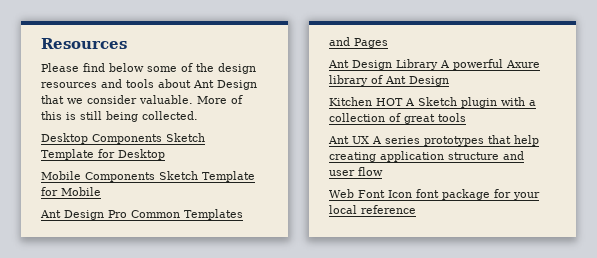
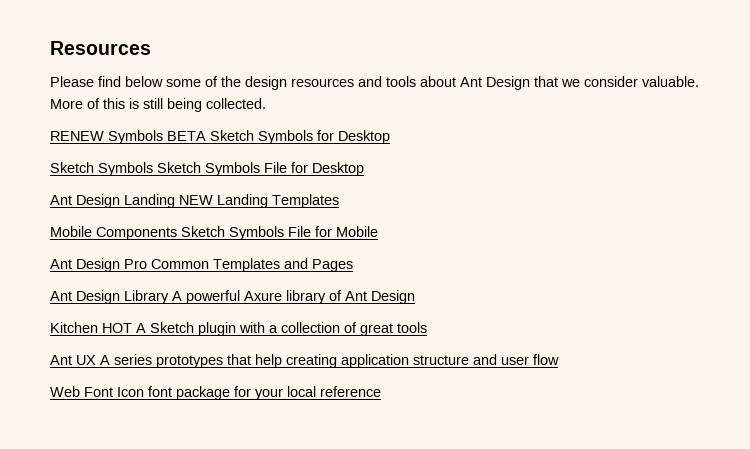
[41,133,205,144] [41,149,165,160] Desktop Components Sketch Template for Desktop -> [50,130,390,144] [50,162,364,176] [50,194,339,208] RENEW Symbols BETA Sketch Symbols for Desktop // Sketch Symbols Sketch Symbols File for Desktop // Ant Design Landing NEW Landing Templates
[202,171,255,182] Template -> [229,226,311,240] Symbols File

